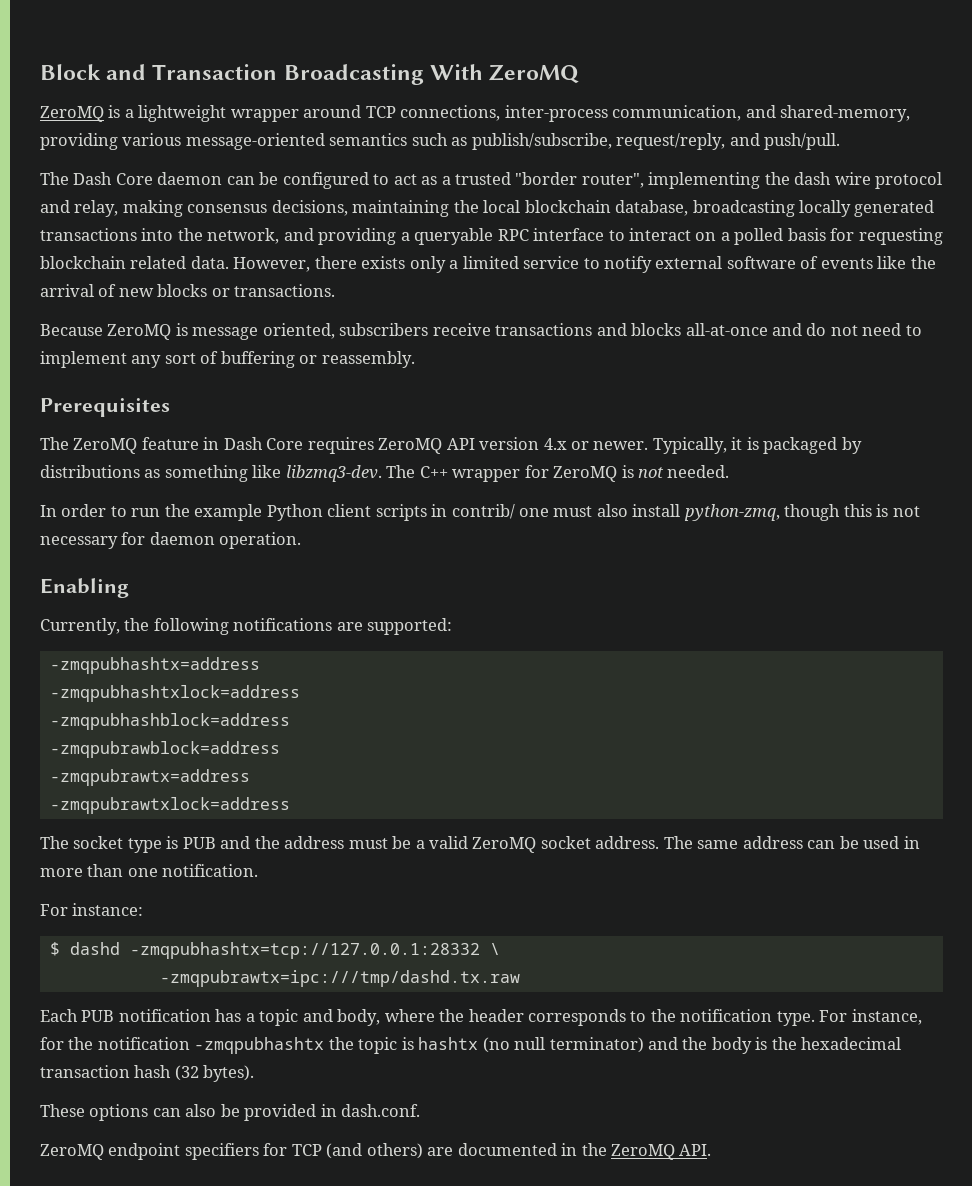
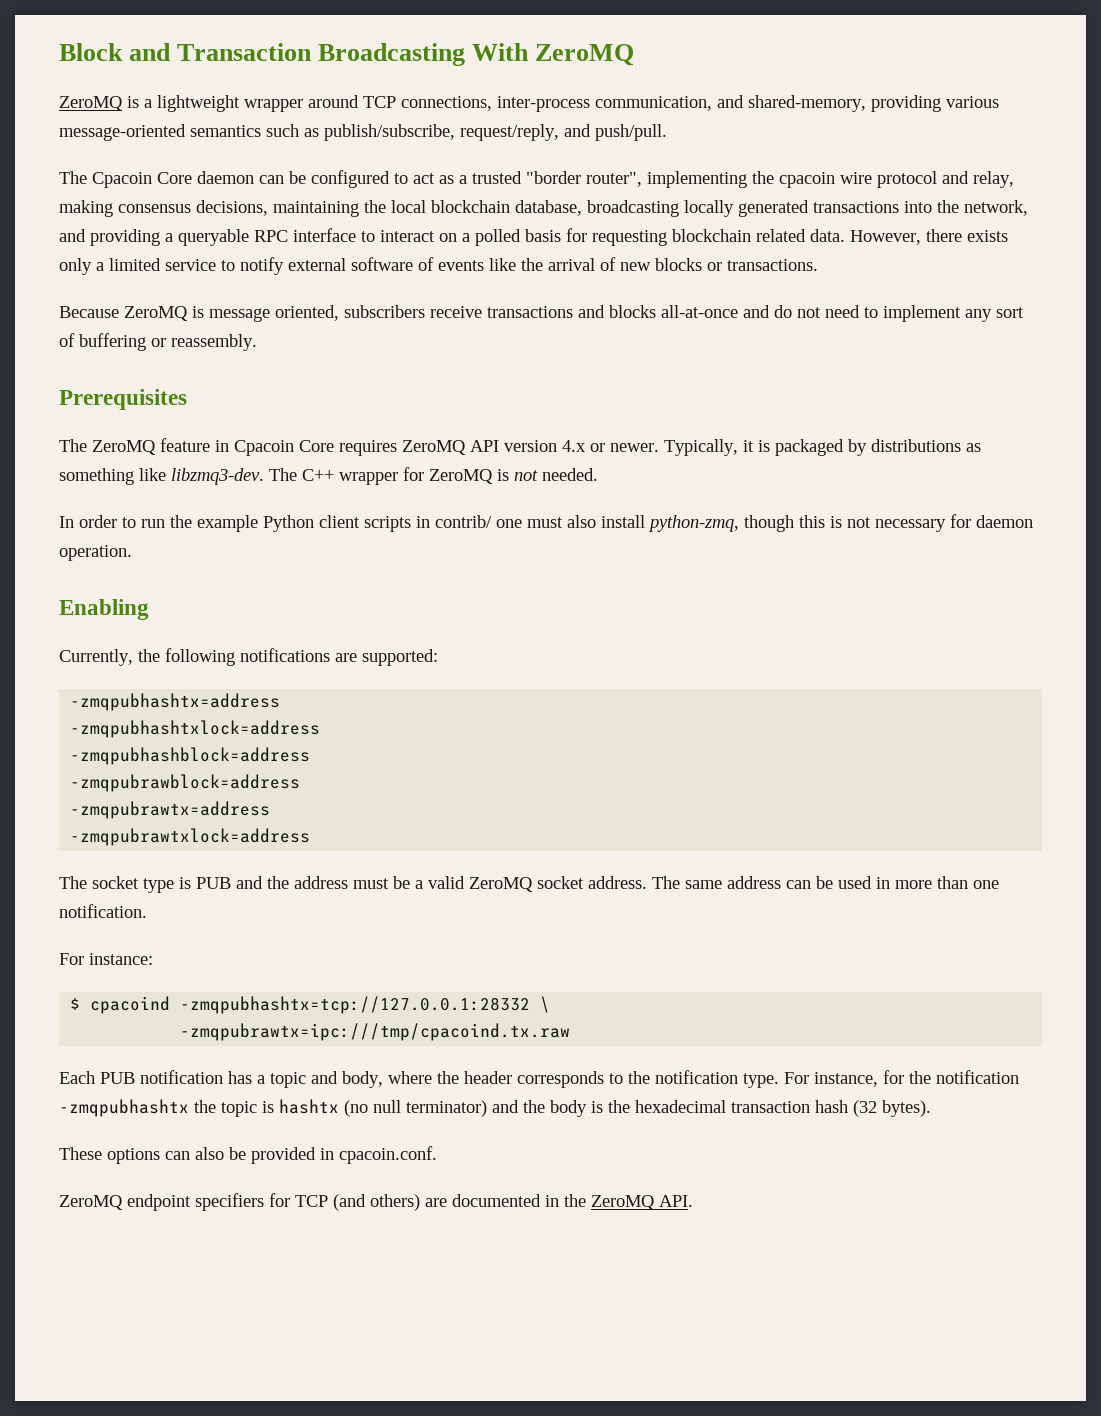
[73,172,113,185] Dash -> [92,172,152,188] Cpacoin
[794,172,832,185] dash -> [779,172,835,188] cpacoin
[223,437,263,450] Dash -> [234,440,294,456] Cpacoin
[69,942,120,955] dashd -> [90,996,171,1014] cpacoind
[159,970,520,987] -zmqpubrawtx=ipc:///tmp/dashd.tx.raw -> [180,1023,571,1041] -zmqpubrawtx=ipc:///tmp/cpacoind.tx.raw
[341,1104,421,1117] dash.conf. -> [339,1146,437,1164] cpacoin.conf.

